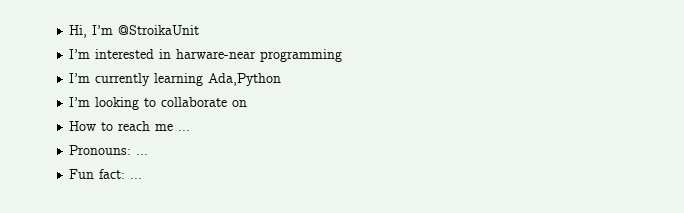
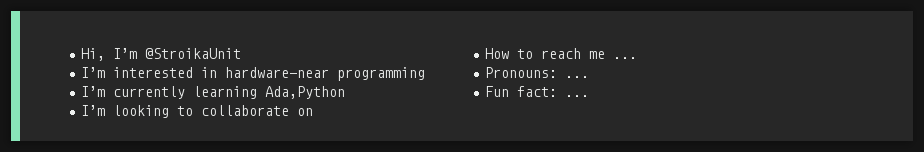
[176,49,257,59] harware-near -> [225,67,330,78] hardware-near

